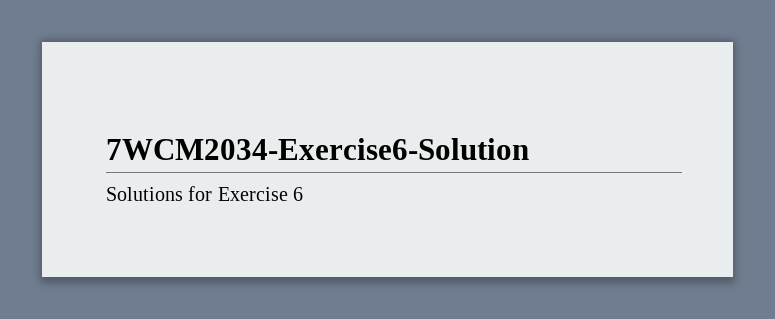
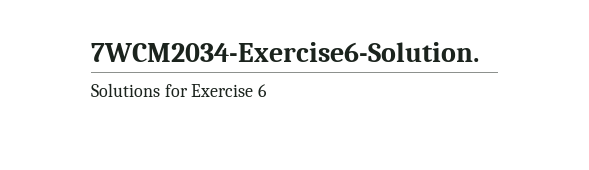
[106,138,529,160] 7WCM2034-Exercise6-Solution -> [91,42,479,62] 7WCM2034-Exercise6-Solution.

